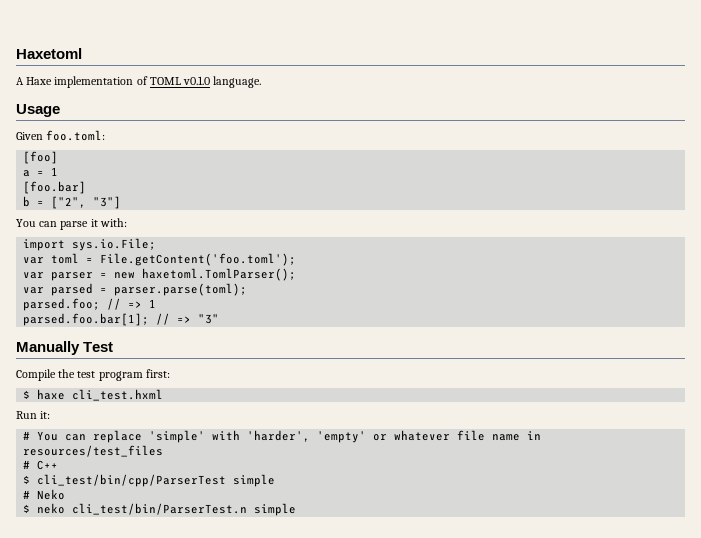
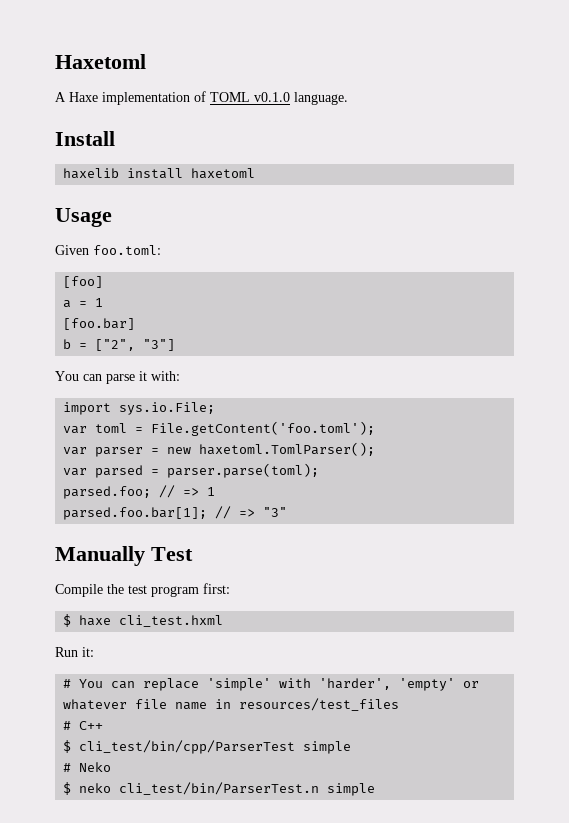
(262, 82) none -> [55,131,115,146] [63,168,256,179] // Install // haxelib install haxetoml

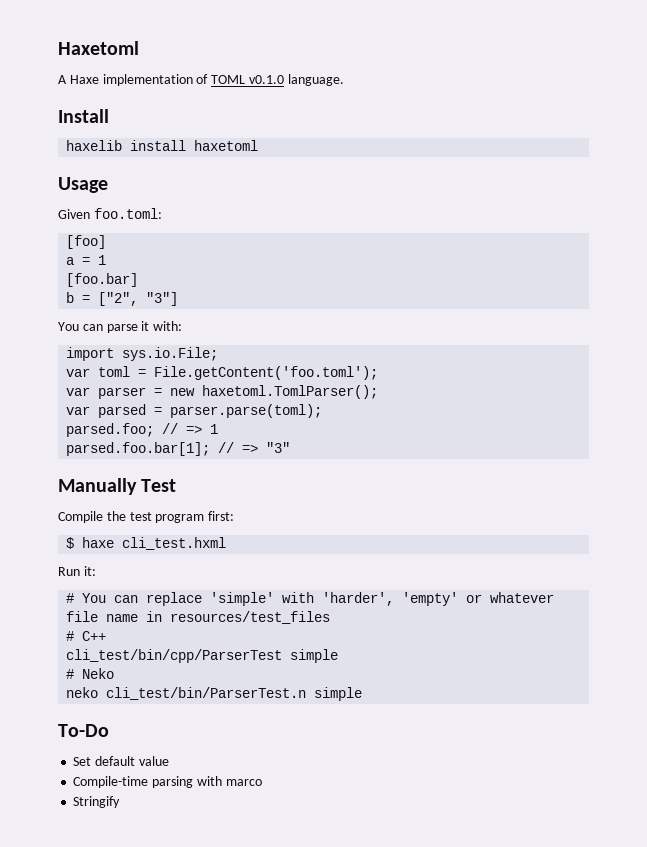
[63,740,72,753] $ -> (107, 636) none
[63,782,72,795] $ -> (115, 673) none
(376, 789) none -> [58,724,109,737] [73,756,169,766] [73,776,262,788] [73,796,121,808] // To-Do // Set default value // Compile-time parsing with marco // Stringify

